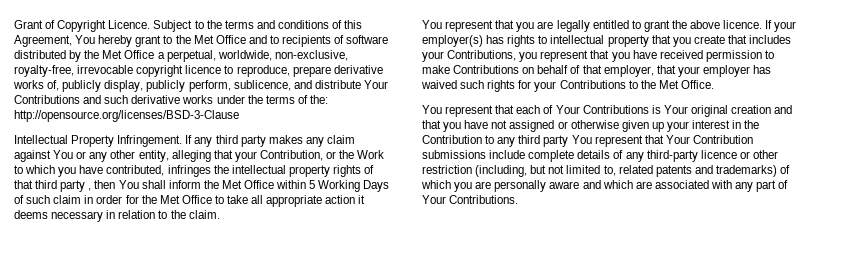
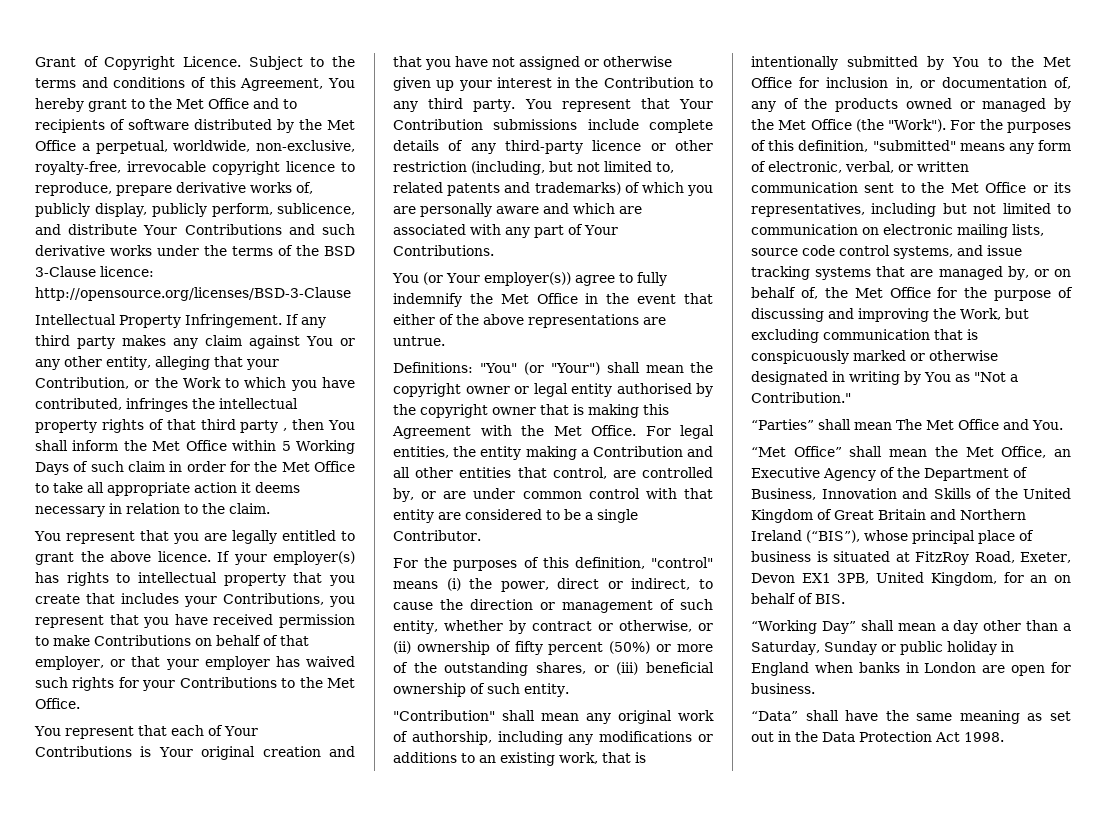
[309,95,328,104] the: -> [296,245,355,256] [35,266,154,277] the BSD 3-Clause licence:
(654, 71) none -> [110,659,126,667] or
[543,135,569,147] party -> [473,99,516,112] party.
(519, 199) none -> [392,272,667,286] [393,293,713,307] [393,314,666,328] [393,336,445,346] [393,362,713,375] [393,383,713,397] [393,404,669,418] [392,425,714,439] [393,446,713,460] [393,467,713,479] [393,488,713,502] [393,509,638,523] [393,530,481,541] [393,557,713,571] [393,578,713,592] [393,599,713,613] [393,620,713,634] [393,641,713,655] [393,662,714,676] [393,683,569,697] [393,710,714,724] [393,731,713,745] [393,752,646,766] [751,56,1071,70] [751,77,1071,89] [751,98,1071,112] [751,119,1071,133] [751,140,1071,154] [751,161,969,173] [751,182,1071,193] [751,203,1071,217] [751,224,1044,238] [751,245,1022,259] [751,266,1071,280] [751,287,1073,301] [751,308,1029,322] [751,329,978,343] [751,350,998,364] [751,371,1018,385] [751,392,851,403] [751,419,1063,430] [751,446,1071,458] [751,467,1028,481] [751,488,1071,500] [751,509,1026,523] [751,530,1034,544] [751,551,1072,565] [751,572,1071,586] [751,593,845,604] [751,620,1071,634] [751,641,1014,655] [751,662,1071,676] [751,683,815,694] [751,710,1071,724] [751,731,1004,742] // You (or Your employer(s)) agree to fully indemnify the Met Office in the event that either of the above representations are untrue. // Definitions: "You" (or "Your") shall mean the copyright owner or legal entity authorised by the copyright owner that is making this Agreement with the Met Office. For legal entities, the entity making a Contribution and all other entities that control, are controlled by, or are under common control with that entity are considered to be a single Contributor. // For the purposes of this definition, "control" means (i) the power, direct or indirect, to cause the direction or management of such entity, whether by contract or otherwise, or (ii) ownership of fifty percent (50%) or more of the outstanding shares, or (iii) beneficial ownership of such entity. // "Contribution" shall mean any original work of authorship, including any modifications or additions to an existing work, that is intentionally submitted by You to the Met Office for inclusion in, or documentation of, any of the products owned or managed by the Met Office (the "Work"). For the purposes of this definition, "submitted" means any form of electronic, verbal, or written communication sent to the Met Office or its representatives, including but not limited to communication on electronic mailing lists, source code control systems, and issue tracking systems that are managed by, or on behalf of, the Met Office for the purpose of discussing and improving the Work, but excluding communication that is conspicuously marked or otherwise designated in writing by You as "Not a Contribution." // “Parties” shall mean The Met Office and You. // “Met Office” shall mean the Met Office, an Executive Agency of the Department of Business, Innovation and Skills of the United Kingdom of Great Britain and Northern Ireland (“BIS”), whose principal place of business is situated at FitzRoy Road, Exeter, Devon EX1 3PB, United Kingdom, for an on behalf of BIS. // “Working Day” shall mean a day other than a Saturday, Sunday or public holiday in England when banks in London are open for business. // “Data” shall have the same meaning as set out in the Data Protection Act 1998.

